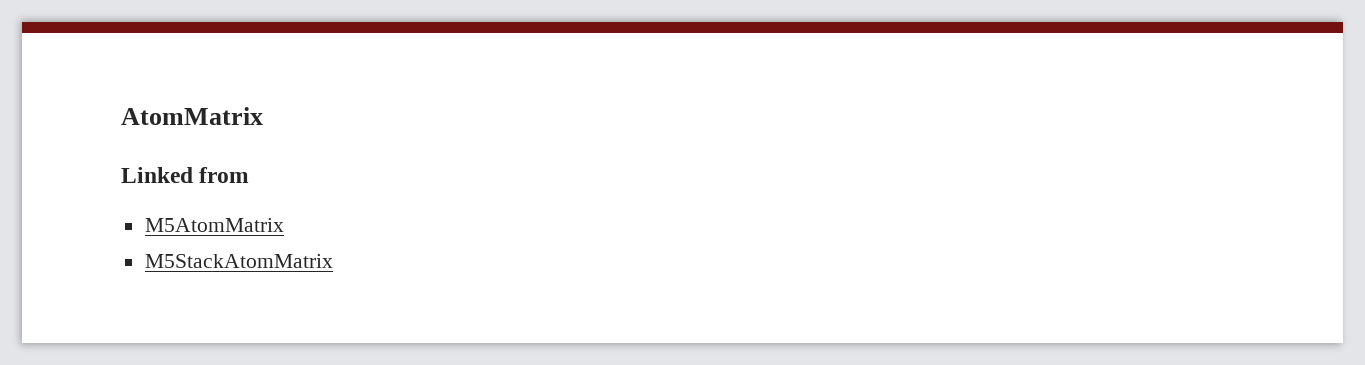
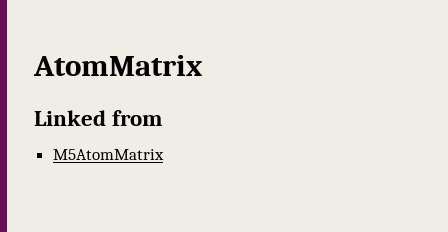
[144,254,333,268] // M5StackAtomMatrix -> (164, 154) none

